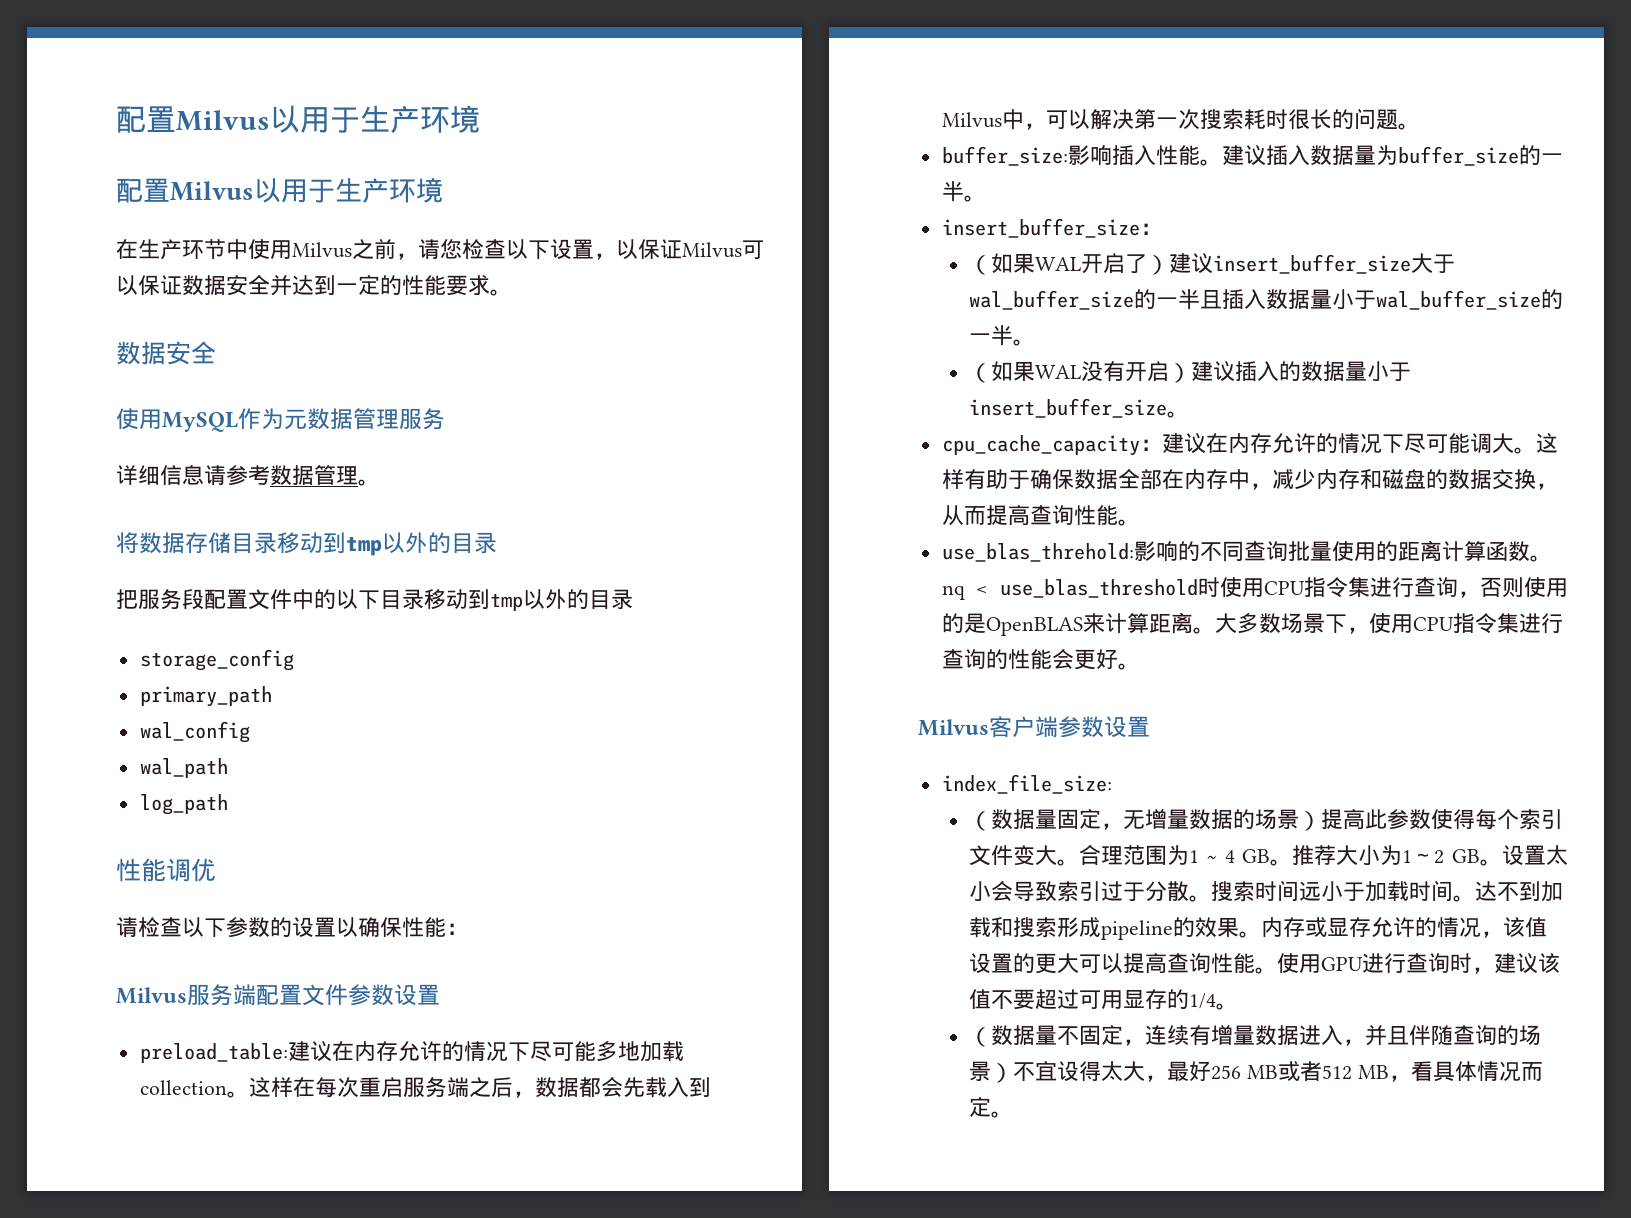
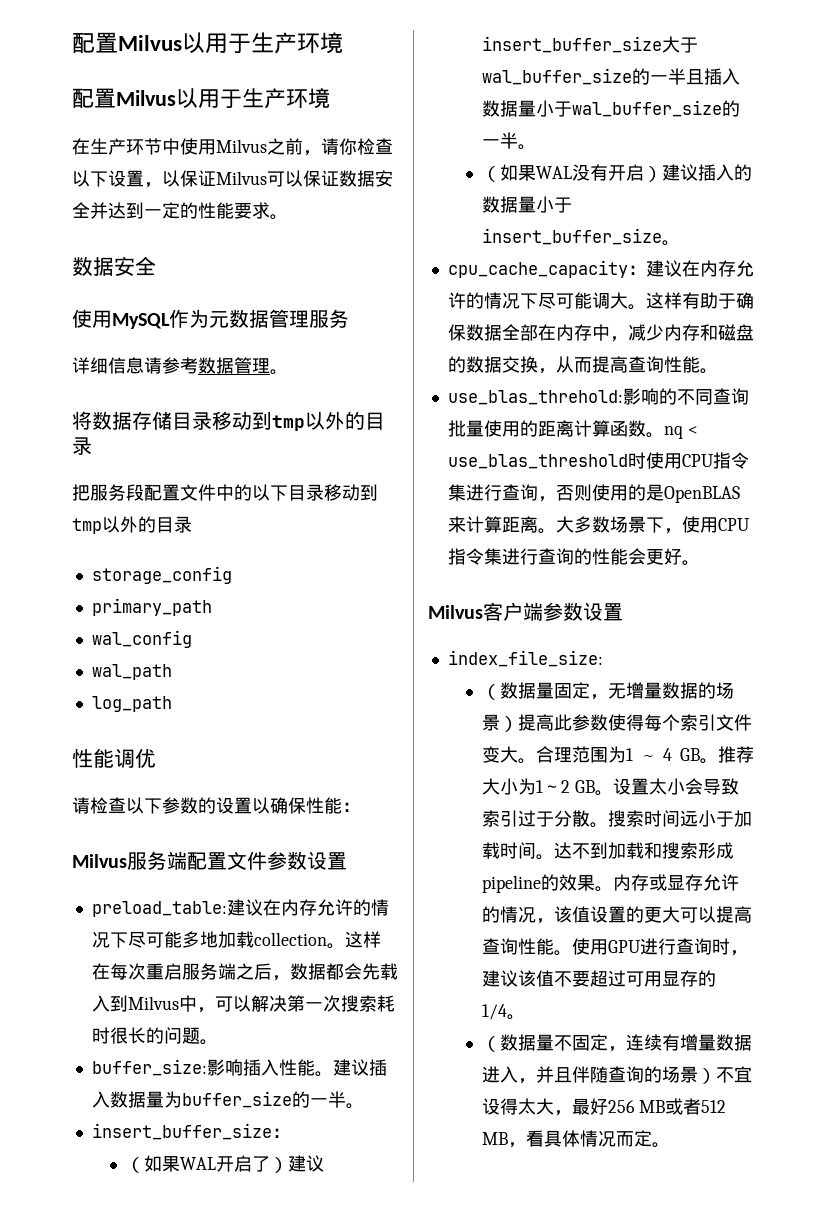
[440,238,462,259] 您 -> [339,138,357,155] 你

